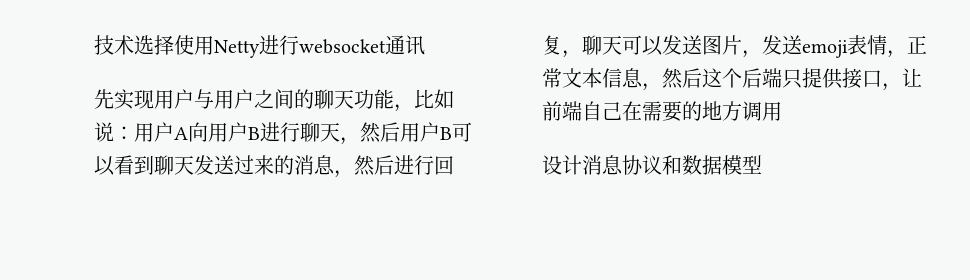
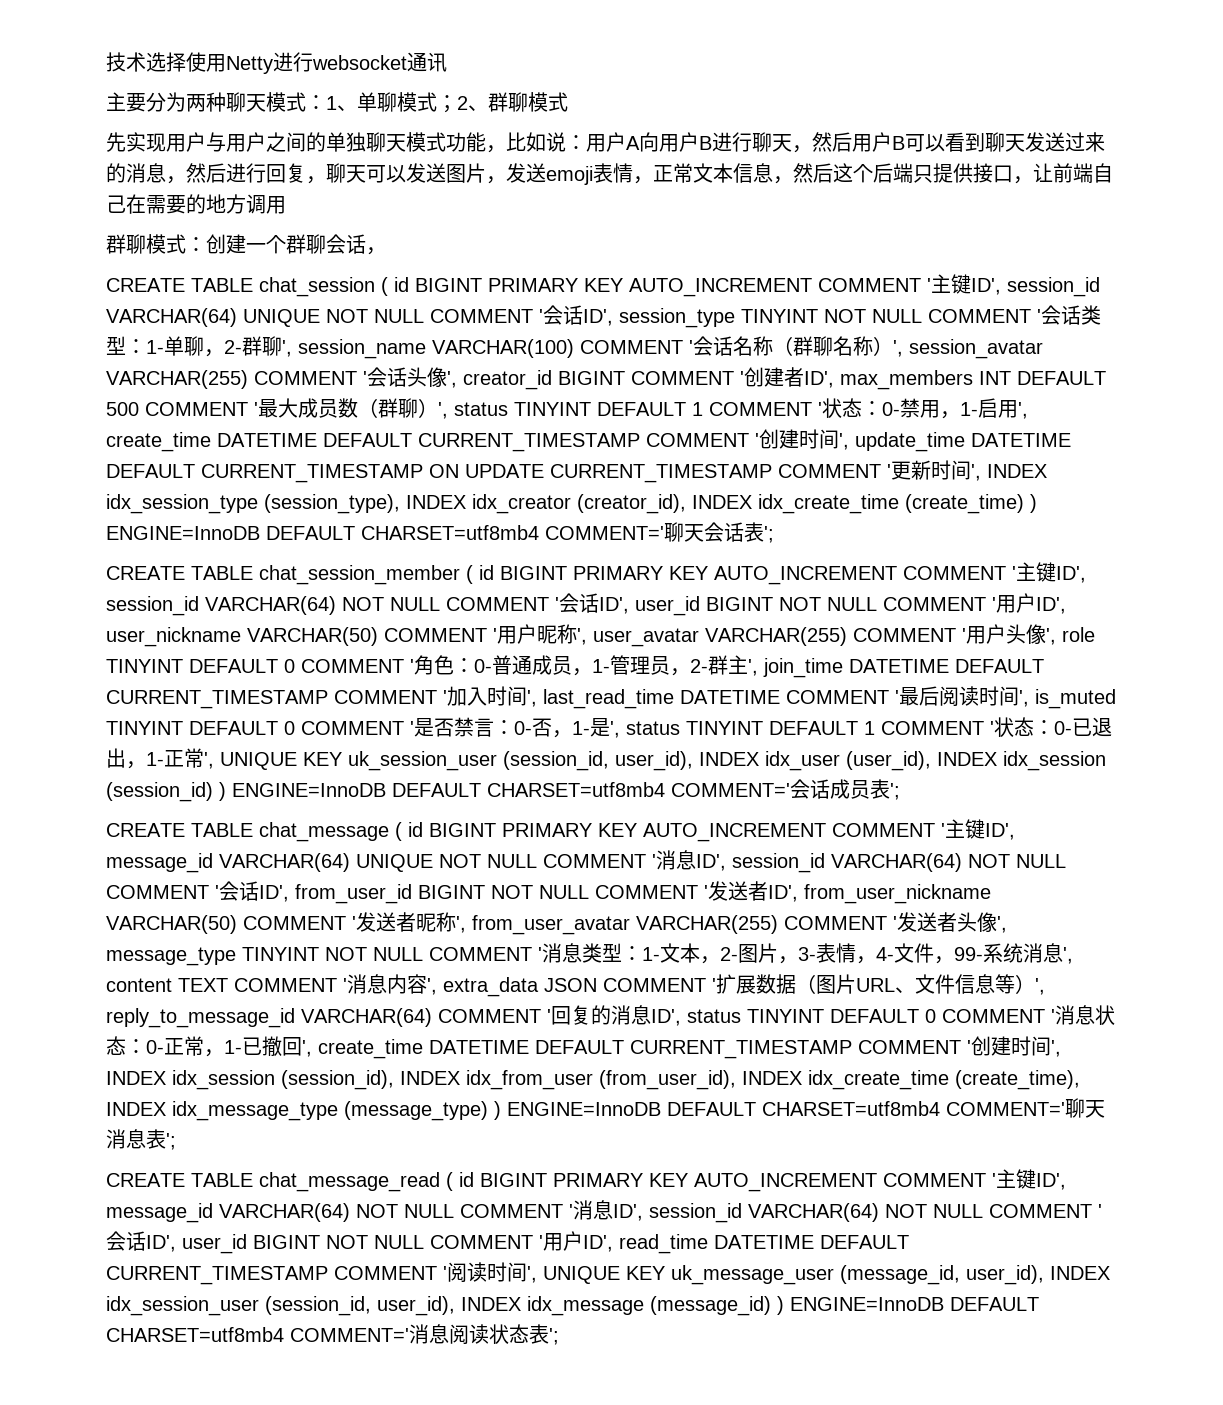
(425, 45) none -> [106,92,568,113] // 主要分为两种聊天模式：1、单聊模式；2、群聊模式
[314,89,354,109] 聊天 -> [326,132,446,152] 单独聊天模式
[542,155,762,175] 设计消息协议和数据模型 -> [106,234,386,255] [106,274,1100,297] [106,305,1101,328] [106,336,1043,359] [106,367,1106,390] [106,398,1028,419] [106,429,1071,452] [106,460,1047,483] [106,494,1037,514] [106,522,774,543] [106,562,1086,585] [106,593,1066,616] [106,624,1095,647] [106,655,1044,678] [106,686,1116,709] [106,717,1112,738] [106,748,1106,771] [106,779,900,802] [106,819,1015,842] [106,850,1066,873] [106,881,991,904] [106,912,1007,935] [106,943,1073,966] [106,974,1045,997] [106,1005,1115,1028] [106,1036,1061,1059] [106,1070,1080,1090] [106,1098,1105,1121] [106,1129,176,1150] [106,1169,1066,1192] [106,1200,1102,1223] [106,1231,909,1254] [106,1262,1110,1285] [106,1296,1039,1316] [106,1324,559,1345] 群聊模式：创建一个群聊会话， // CREATE TABLE chat_session ( id BIGINT PRIMARY KEY AUTO_INCREMENT COMMENT '主键ID', session_id VARCHAR(64) UNIQUE NOT NULL COMMENT '会话ID', session_type TINYINT NOT NULL COMMENT '会话类型：1-单聊，2-群聊', session_name VARCHAR(100) COMMENT '会话名称（群聊名称）', session_avatar VARCHAR(255) COMMENT '会话头像', creator_id BIGINT COMMENT '创建者ID', max_members INT DEFAULT 500 COMMENT '最大成员数（群聊）', status TINYINT DEFAULT 1 COMMENT '状态：0-禁用，1-启用', create_time DATETIME DEFAULT CURRENT_TIMESTAMP COMMENT '创建时间', update_time DATETIME DEFAULT CURRENT_TIMESTAMP ON UPDATE CURRENT_TIMESTAMP COMMENT '更新时间', INDEX idx_session_type (session_type), INDEX idx_creator (creator_id), INDEX idx_create_time (create_time) ) ENGINE=InnoDB DEFAULT CHARSET=utf8mb4 COMMENT='聊天会话表'; // CREATE TABLE chat_session_member ( id BIGINT PRIMARY KEY AUTO_INCREMENT COMMENT '主键ID', session_id VARCHAR(64) NOT NULL COMMENT '会话ID', user_id BIGINT NOT NULL COMMENT '用户ID', user_nickname VARCHAR(50) COMMENT '用户昵称', user_avatar VARCHAR(255) COMMENT '用户头像', role TINYINT DEFAULT 0 COMMENT '角色：0-普通成员，1-管理员，2-群主', join_time DATETIME DEFAULT CURRENT_TIMESTAMP COMMENT '加入时间', last_read_time DATETIME COMMENT '最后阅读时间', is_muted TINYINT DEFAULT 0 COMMENT '是否禁言：0-否，1-是', status TINYINT DEFAULT 1 COMMENT '状态：0-已退出，1-正常', UNIQUE KEY uk_session_user (session_id, user_id), INDEX idx_user (user_id), INDEX idx_session (session_id) ) ENGINE=InnoDB DEFAULT CHARSET=utf8mb4 COMMENT='会话成员表'; // CREATE TABLE chat_message ( id BIGINT PRIMARY KEY AUTO_INCREMENT COMMENT '主键ID', message_id VARCHAR(64) UNIQUE NOT NULL COMMENT '消息ID', session_id VARCHAR(64) NOT NULL COMMENT '会话ID', from_user_id BIGINT NOT NULL COMMENT '发送者ID', from_user_nickname VARCHAR(50) COMMENT '发送者昵称', from_user_avatar VARCHAR(255) COMMENT '发送者头像', message_type TINYINT NOT NULL COMMENT '消息类型：1-文本，2-图片，3-表情，4-文件，99-系统消息', content TEXT COMMENT '消息内容', extra_data JSON COMMENT '扩展数据（图片URL、文件信息等）', reply_to_message_id VARCHAR(64) COMMENT '回复的消息ID', status TINYINT DEFAULT 0 COMMENT '消息状态：0-正常，1-已撤回', create_time DATETIME DEFAULT CURRENT_TIMESTAMP COMMENT '创建时间', INDEX idx_session (session_id), INDEX idx_from_user (from_user_id), INDEX idx_create_time (create_time), INDEX idx_message_type (message_type) ) ENGINE=InnoDB DEFAULT CHARSET=utf8mb4 COMMENT='聊天消息表'; // CREATE TABLE chat_message_read ( id BIGINT PRIMARY KEY AUTO_INCREMENT COMMENT '主键ID', message_id VARCHAR(64) NOT NULL COMMENT '消息ID', session_id VARCHAR(64) NOT NULL COMMENT '会话ID', user_id BIGINT NOT NULL COMMENT '用户ID', read_time DATETIME DEFAULT CURRENT_TIMESTAMP COMMENT '阅读时间', UNIQUE KEY uk_message_user (message_id, user_id), INDEX idx_session_user (session_id, user_id), INDEX idx_message (message_id) ) ENGINE=InnoDB DEFAULT CHARSET=utf8mb4 COMMENT='消息阅读状态表';

